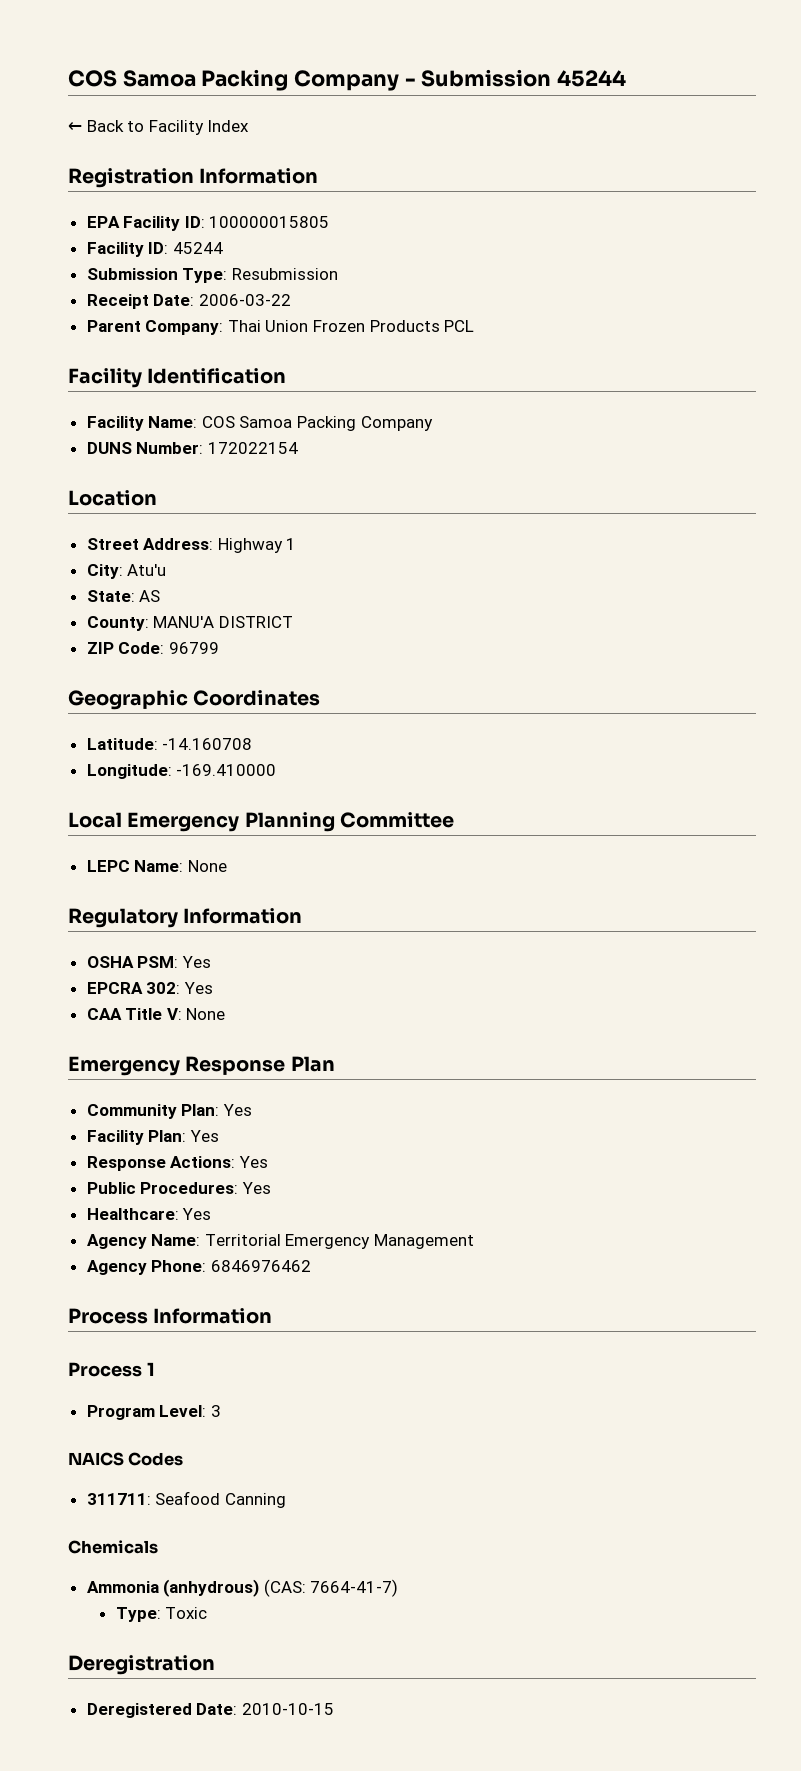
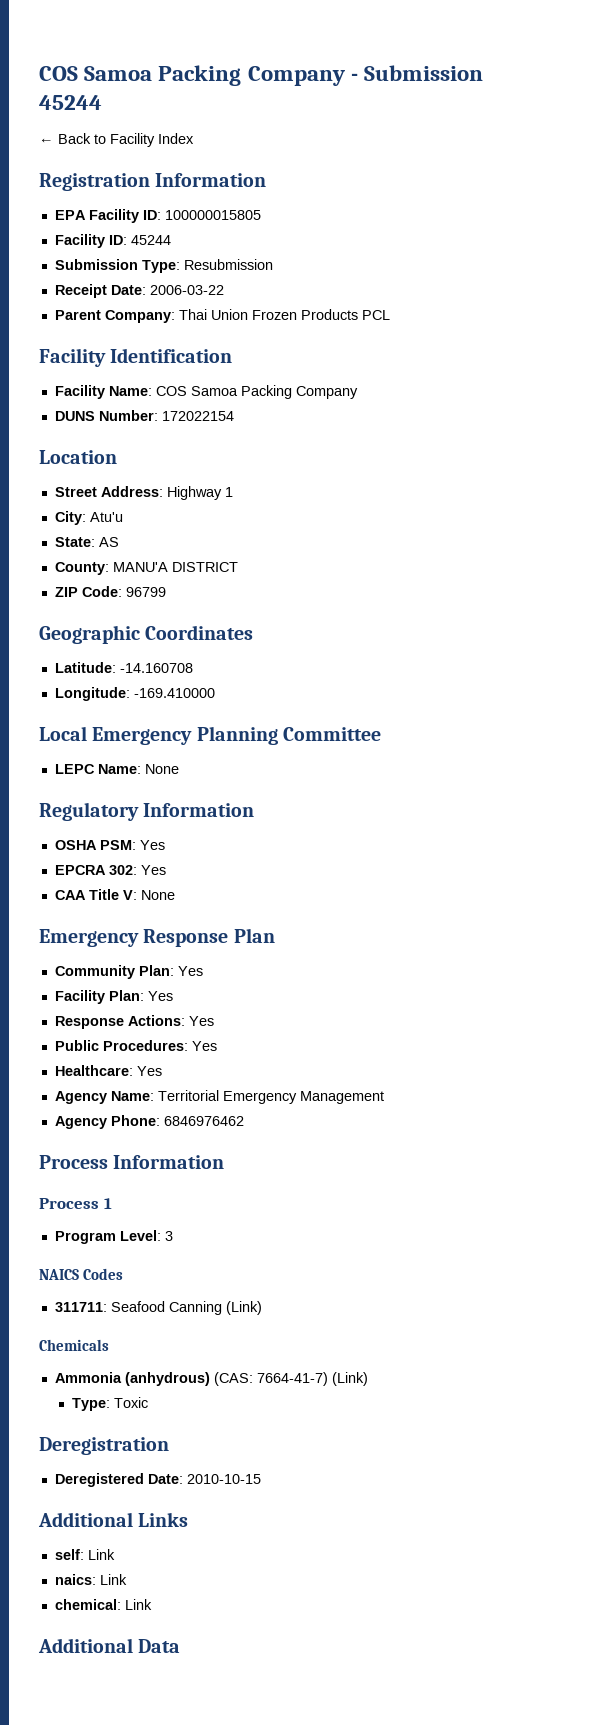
(286, 1500) none -> [225,1301,262,1315] (Link)
(399, 1588) none -> [331,1372,368,1386] (Link)
(334, 1709) none -> [38,1512,189,1527] [54,1549,115,1560] [54,1574,127,1585] [54,1599,152,1610] [38,1638,181,1653] // Additional Links // self: Link // naics: Link // chemical: Link // Additional Data

